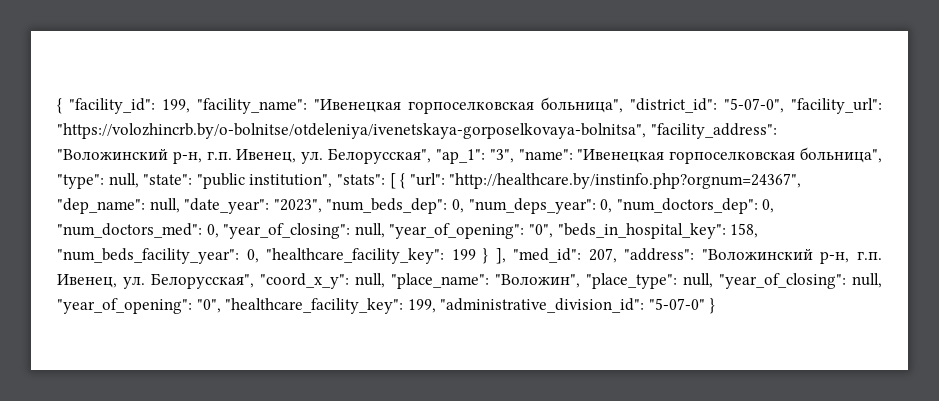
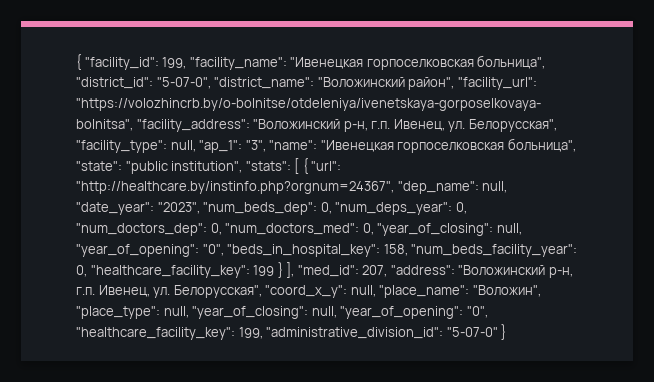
(784, 105) none -> [214,77,455,90] "district_name": "Воложинский район",
(432, 156) none -> [76,140,196,153] "facility_type": null,
[57,173,139,189] "type": null, -> (576, 145) none

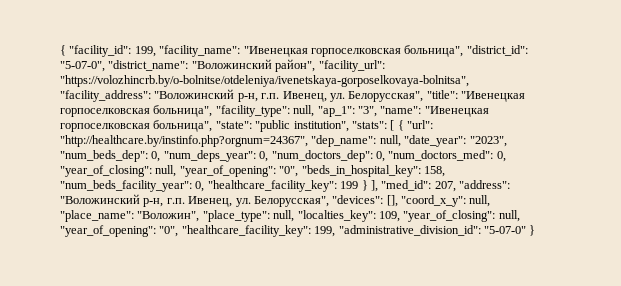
(557, 125) none -> [426,90,525,102] [60,105,213,117] "title": "Ивенецкая горпоселковская больница",
(262, 291) none -> [332,195,398,207] "devices": [],
(189, 312) none -> [297,210,400,222] "localties_key": 109,

